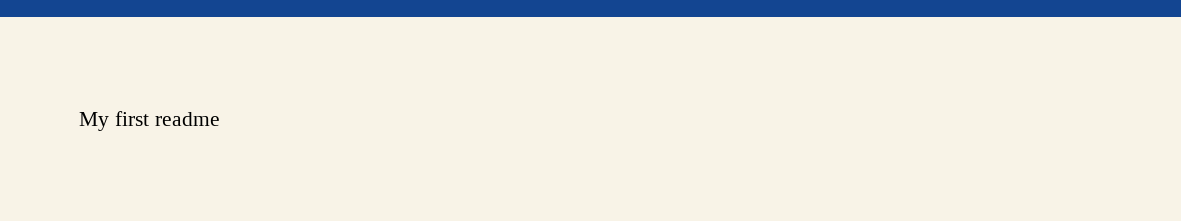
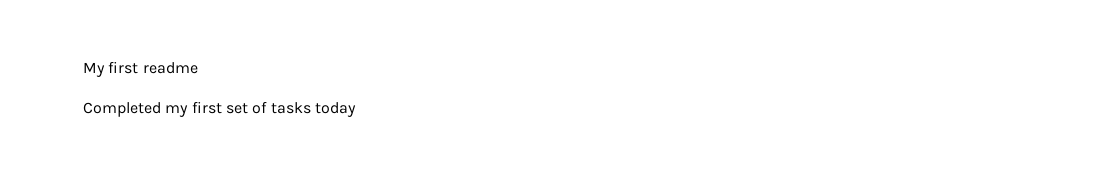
(220, 119) none -> [83,101,356,117] // Completed my first set of tasks today

